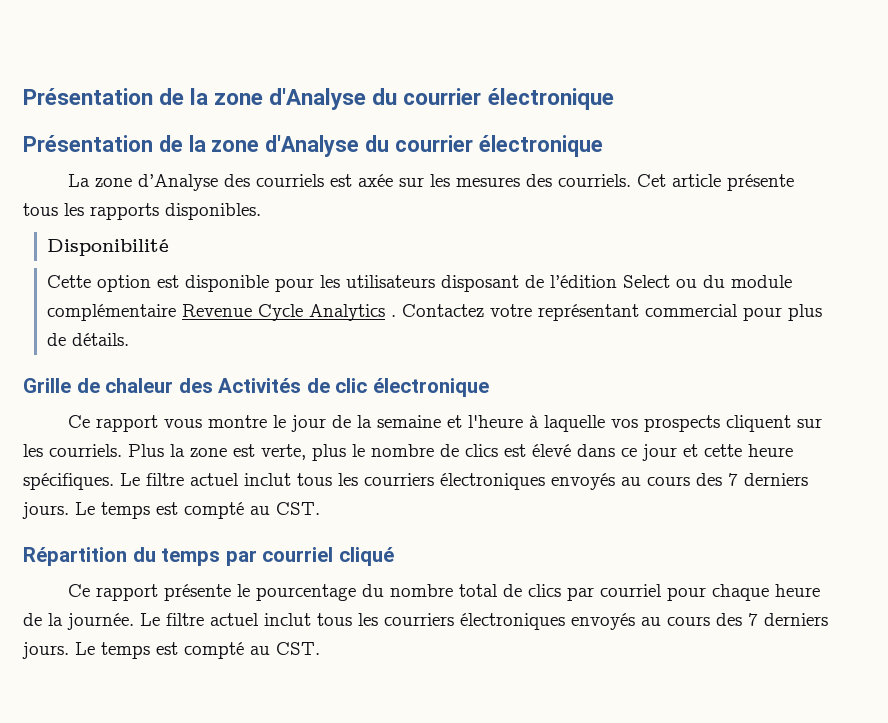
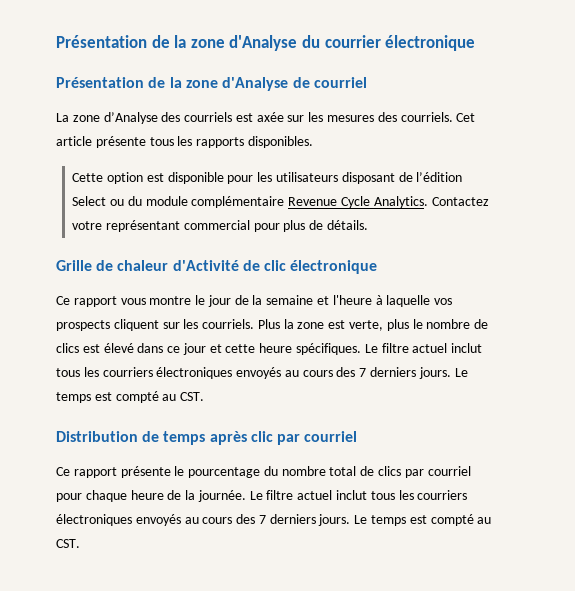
[365,135,603,157] du courrier électronique -> [292,77,367,88] de courriel
[47,239,170,256] // Disponibilité -> (313, 142) none
[309,304,397,321] Analytics . -> [373,196,428,208] Analytics.
[178,378,302,393] des Activités -> [172,260,239,271] d'Activité
[23,547,394,566] Répartition du temps par courriel cliqué -> [56,431,358,445] Distribution de temps après clic par courriel

